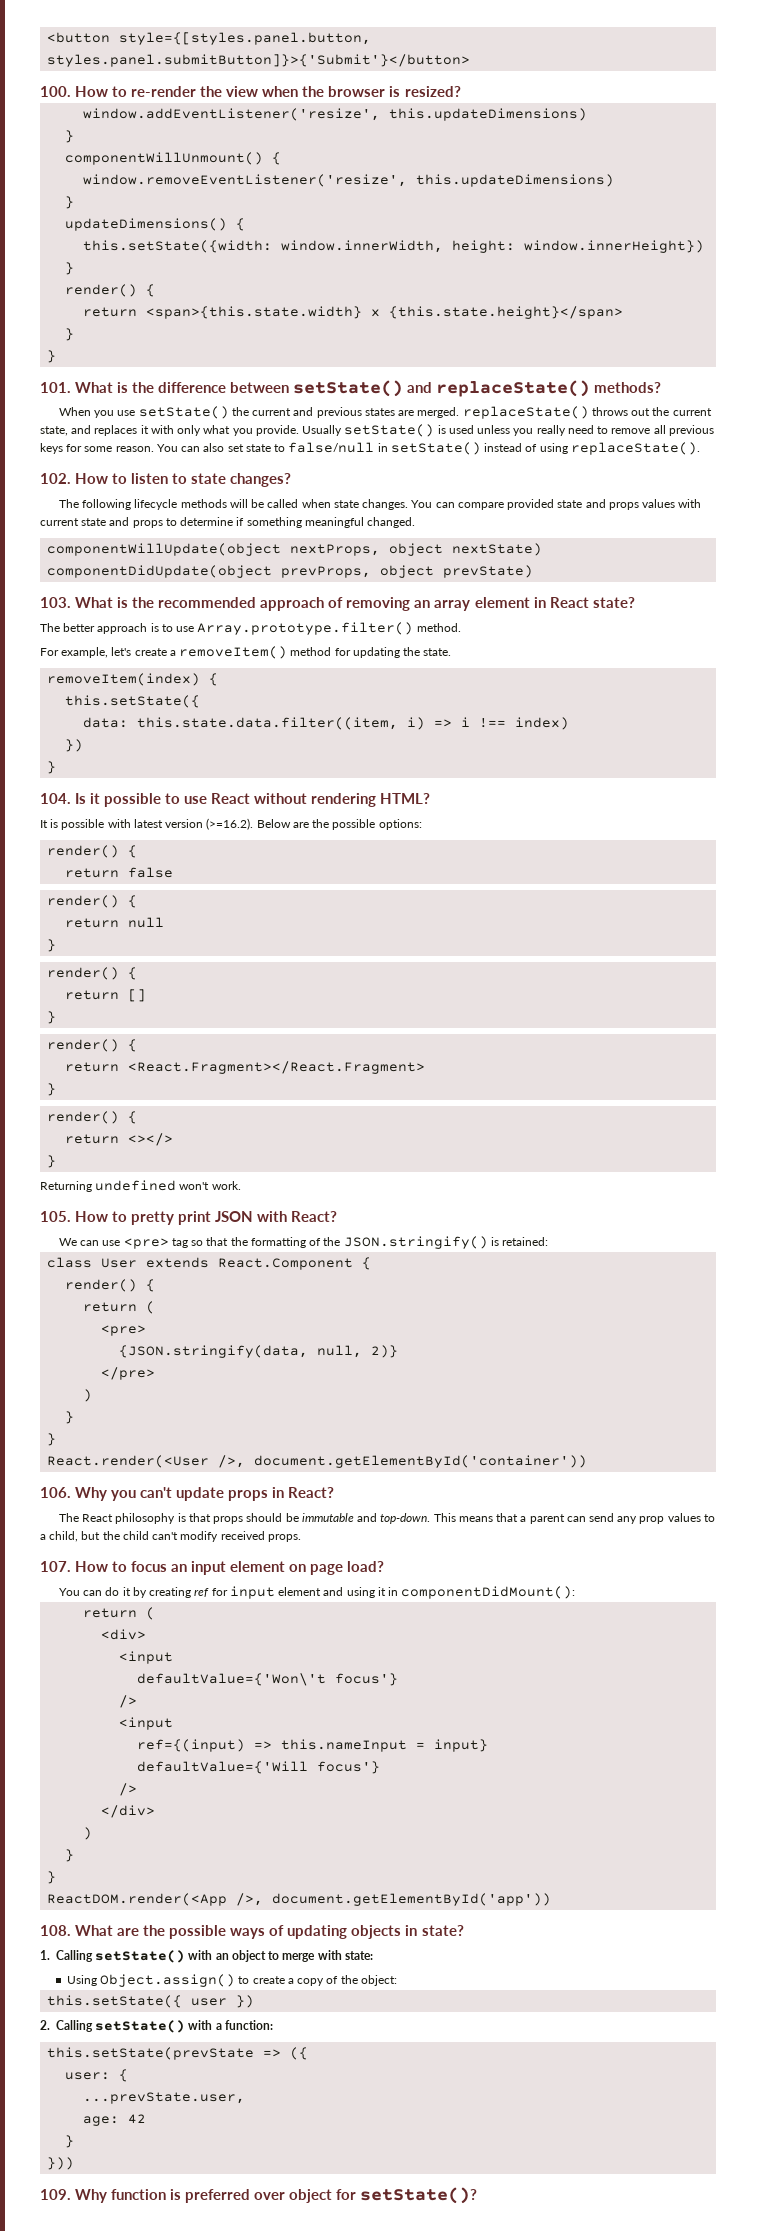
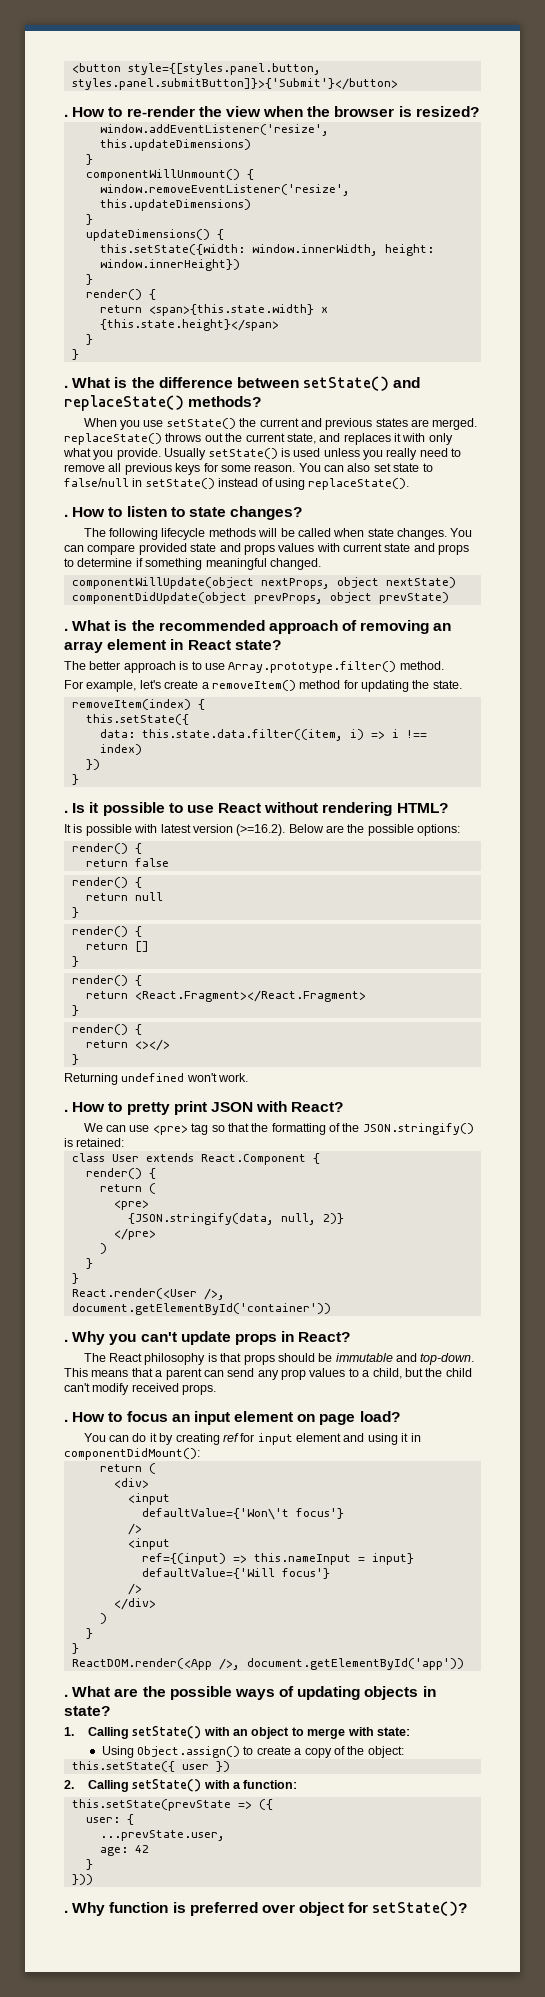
[40,86,71,97] 100. -> [64,114,68,117] .
[40,382,71,393] 101. -> [64,385,68,388] .
[40,473,71,484] 102. -> [64,514,68,517] .
[40,597,71,608] 103. -> [64,628,68,631] .
[40,793,71,804] 104. -> [64,810,68,813] .
[40,1211,71,1222] 105. -> [64,1109,68,1112] .
[40,1487,71,1498] 106. -> [64,1339,68,1342] .
[40,1561,71,1572] 107. -> [64,1419,68,1422] .
[40,1925,71,1936] 108. -> [64,1694,68,1697] .
[40,2189,71,2200] 109. -> [64,1910,68,1913] .

